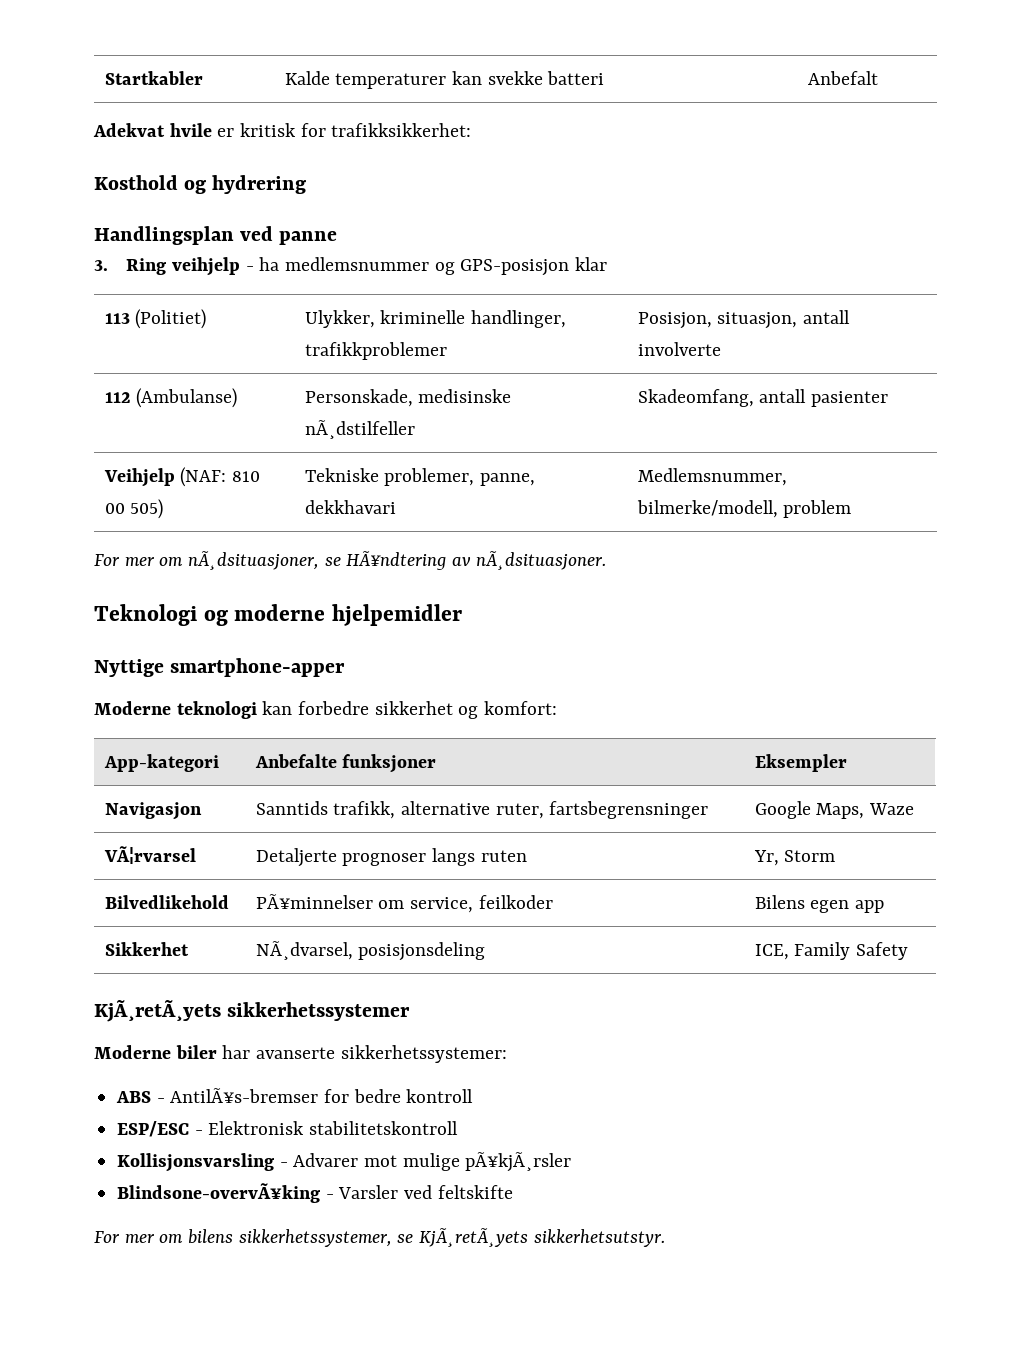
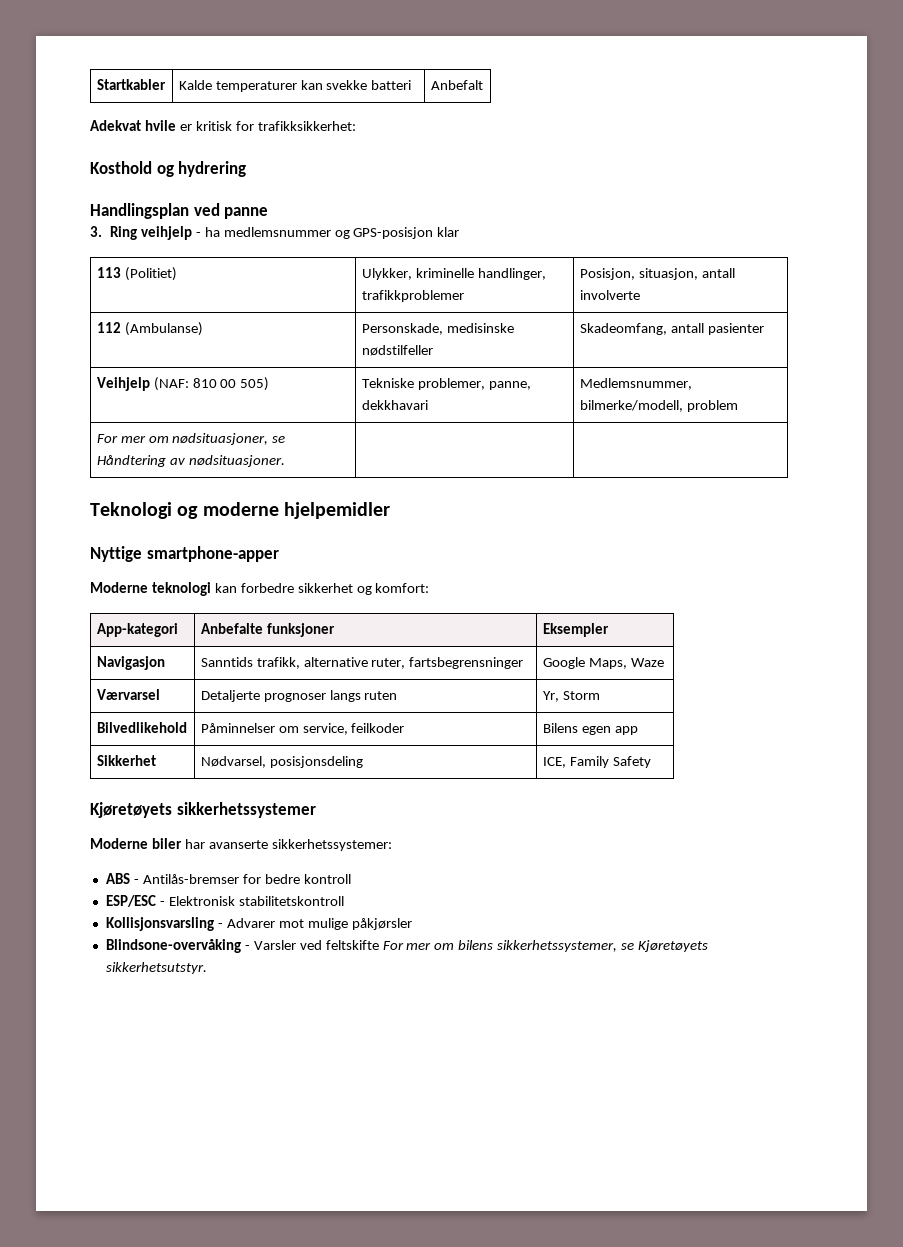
[304,420,415,439] nÃ¸dstilfeller -> [361,345,433,356] nødstilfeller
[94,551,606,570] // For mer om nÃ¸dsituasjoner, se HÃ¥ndtering av nÃ¸dsituasjoner. -> [96,433,286,445] [96,455,285,467] // For mer om nødsituasjoner, se Håndtering av nødsituasjoner. | |
[103,846,196,864] VÃ¦rvarsel -> [96,689,160,700] Værvarsel
[255,894,373,909] PÃ¥minnelser -> [200,723,275,733] Påminnelser
[255,941,353,960] NÃ¸dvarsel, -> [200,756,266,768] Nødvarsel,
[94,1000,221,1022] KjÃ¸retÃ¸yets -> [90,802,172,818] Kjøretøyets
[170,1088,319,1103] AntilÃ¥s-bremser -> [142,874,239,884] Antilås-bremser
[465,1152,572,1172] [117,1183,321,1203] pÃ¥kjÃ¸rsler // Blindsone-overvÃ¥king -> [351,918,412,930] [105,939,241,953] påkjørsler // Blindsone-overvåking
(513, 1192) // -> (379, 945) none
[419,1228,529,1247] KjÃ¸retÃ¸yets -> [638,940,709,952] Kjøretøyets

